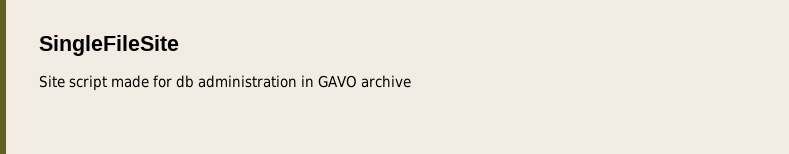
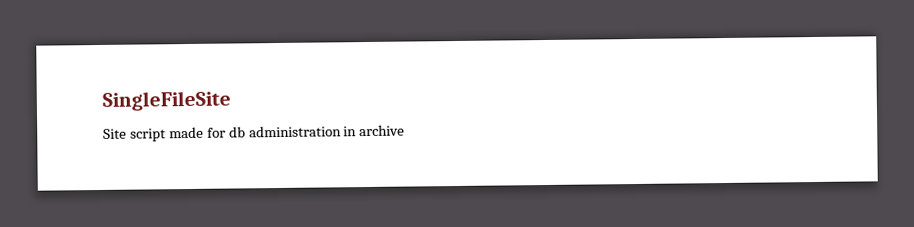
[318,75,357,88] GAVO -> (358, 131) none

